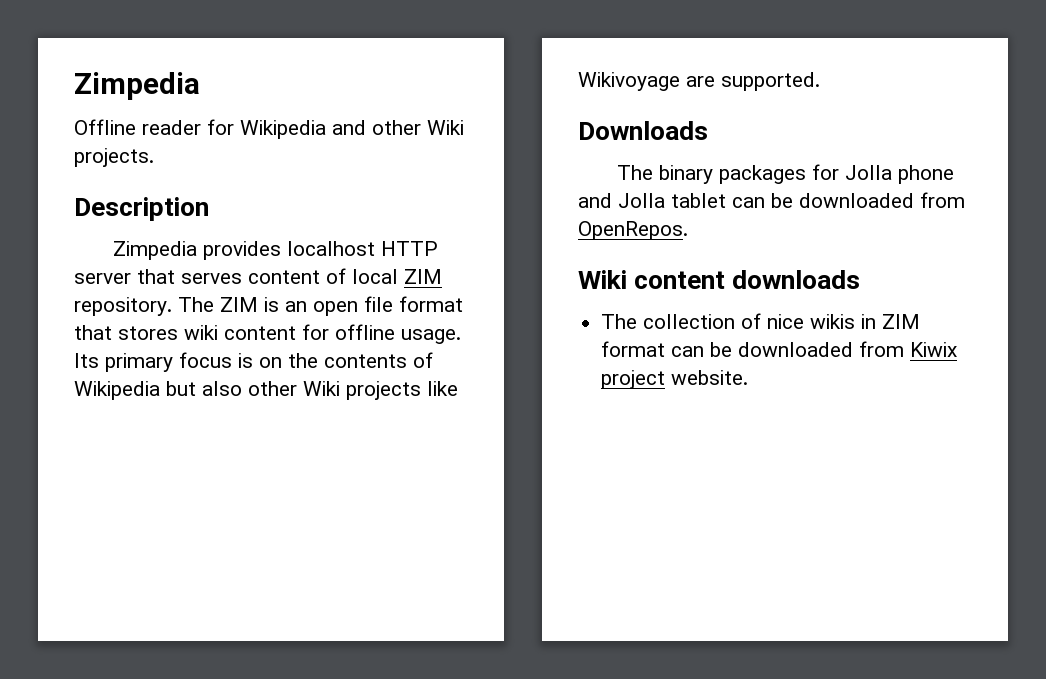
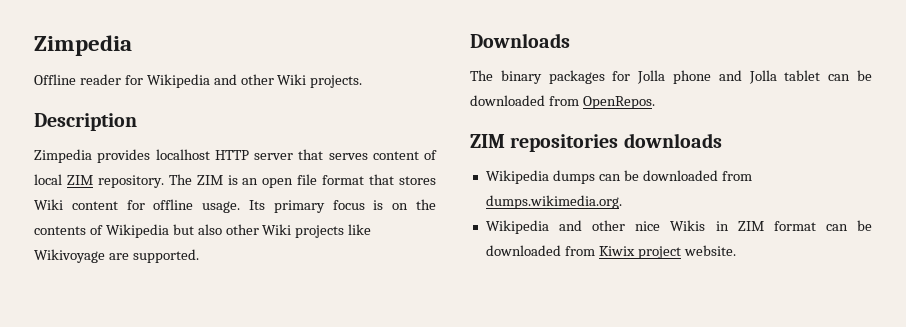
[184,325,218,340] wiki -> [34,199,63,210] Wiki
[578,270,726,289] Wiki content -> [470,134,619,152] ZIM repositories
[601,313,856,329] The collection of nice wikis -> [485,170,752,184] [485,195,622,209] [485,220,706,234] Wikipedia dumps can be downloaded from dumps.wikimedia.org. // Wikipedia and other nice Wikis

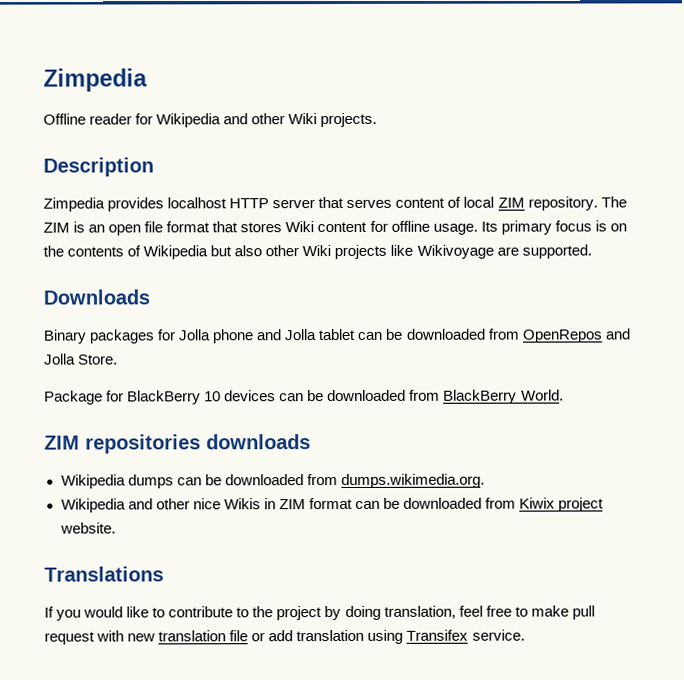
[470,70,542,84] The binary -> [43,329,87,344] Binary
[582,96,655,109] OpenRepos. -> [521,328,630,343] [44,353,119,365] [44,389,564,405] OpenRepos and Jolla Store. // Package for BlackBerry 10 devices can be downloaded from BlackBerry World.
(736, 250) none -> [44,566,164,582] [44,605,595,621] [44,629,525,645] // Translations // If you would like to contribute to the project by doing translation, feel free to make pull request with new translation file or add translation using Transifex service.

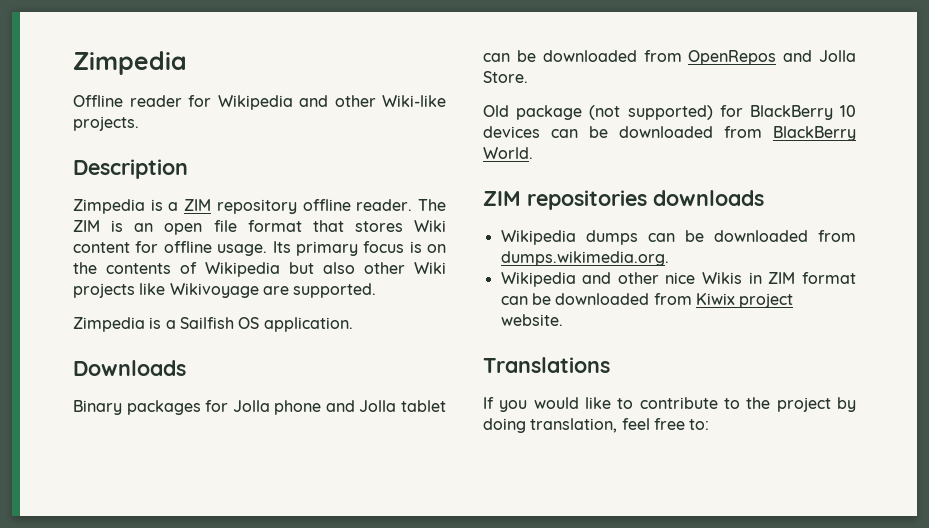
[288,113,318,125] Wiki -> [382,95,446,107] Wiki-like
[107,196,598,212] provides localhost HTTP server that serves content of local ZIM repository. -> [150,199,413,214] is a ZIM repository offline reader.
(592, 251) none -> [73,317,353,332] // Zimpedia is a Sailfish OS application.
[44,390,103,405] Package -> [483,105,713,120] Old package (not supported)
[514,605,595,620] [44,629,525,645] to make pull request with new translation file or add translation using Transifex service. -> [689,419,710,430] to:

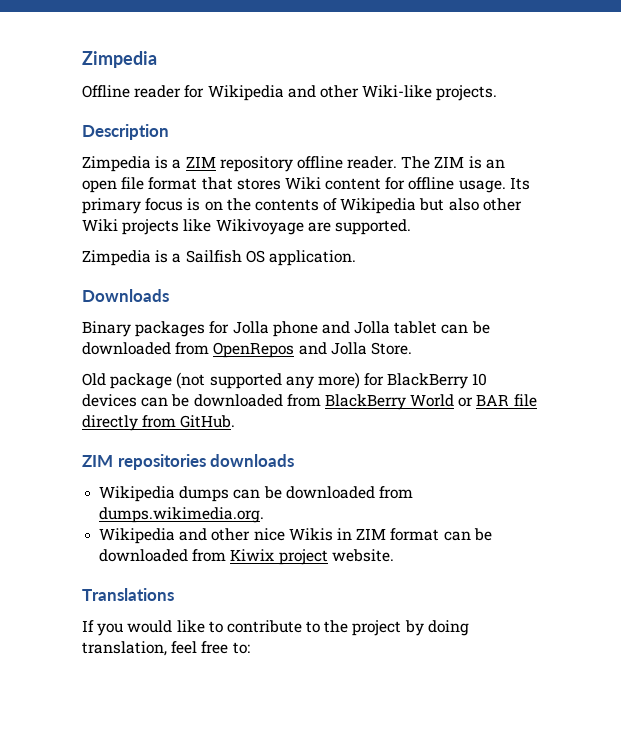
[627,105,713,120] supported) -> [209,372,360,389] supported any more)
[483,147,533,159] World. -> [410,394,537,407] [82,415,236,431] World or BAR file directly from GitHub.

